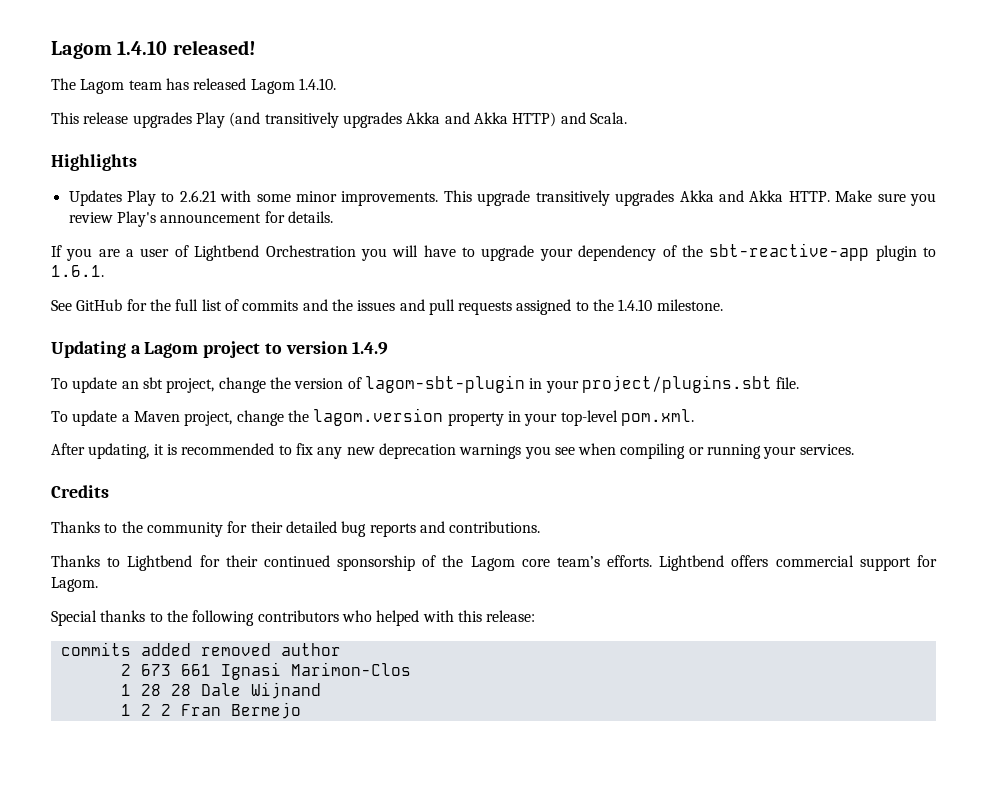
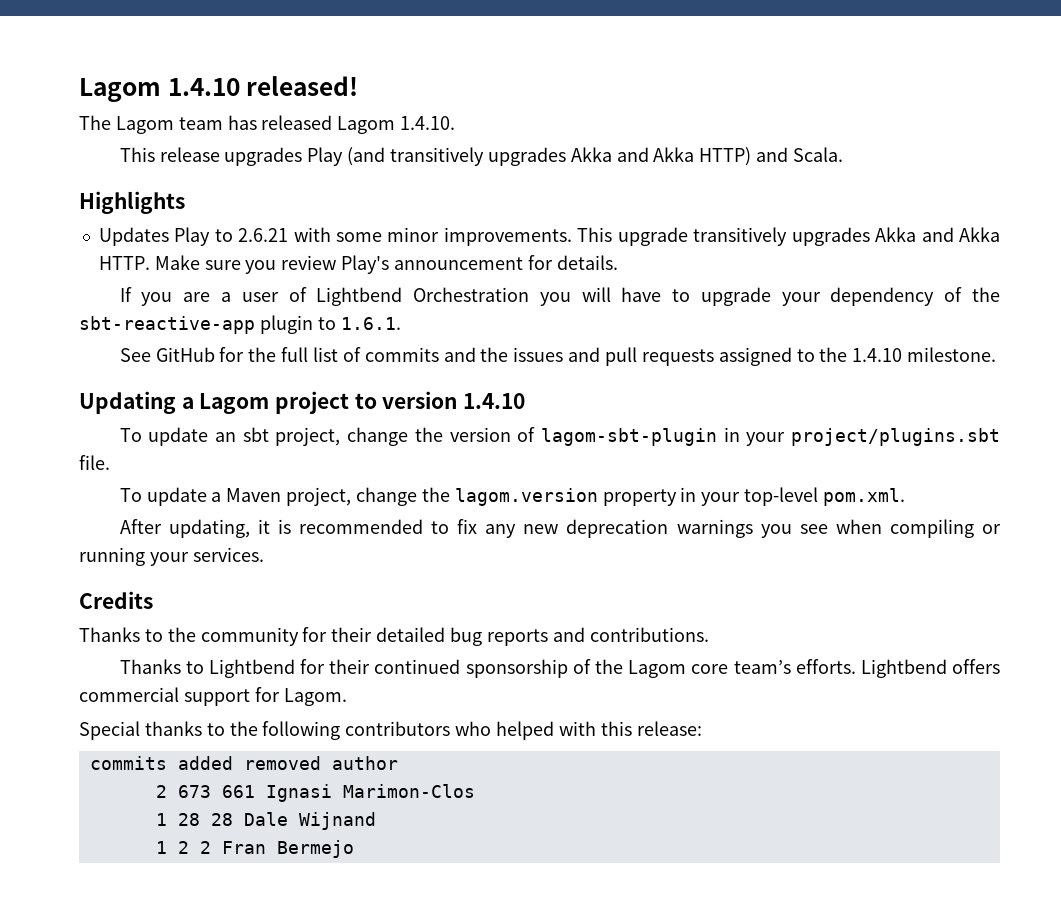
[352,341,389,355] 1.4.9 -> [463,393,526,409] 1.4.10

